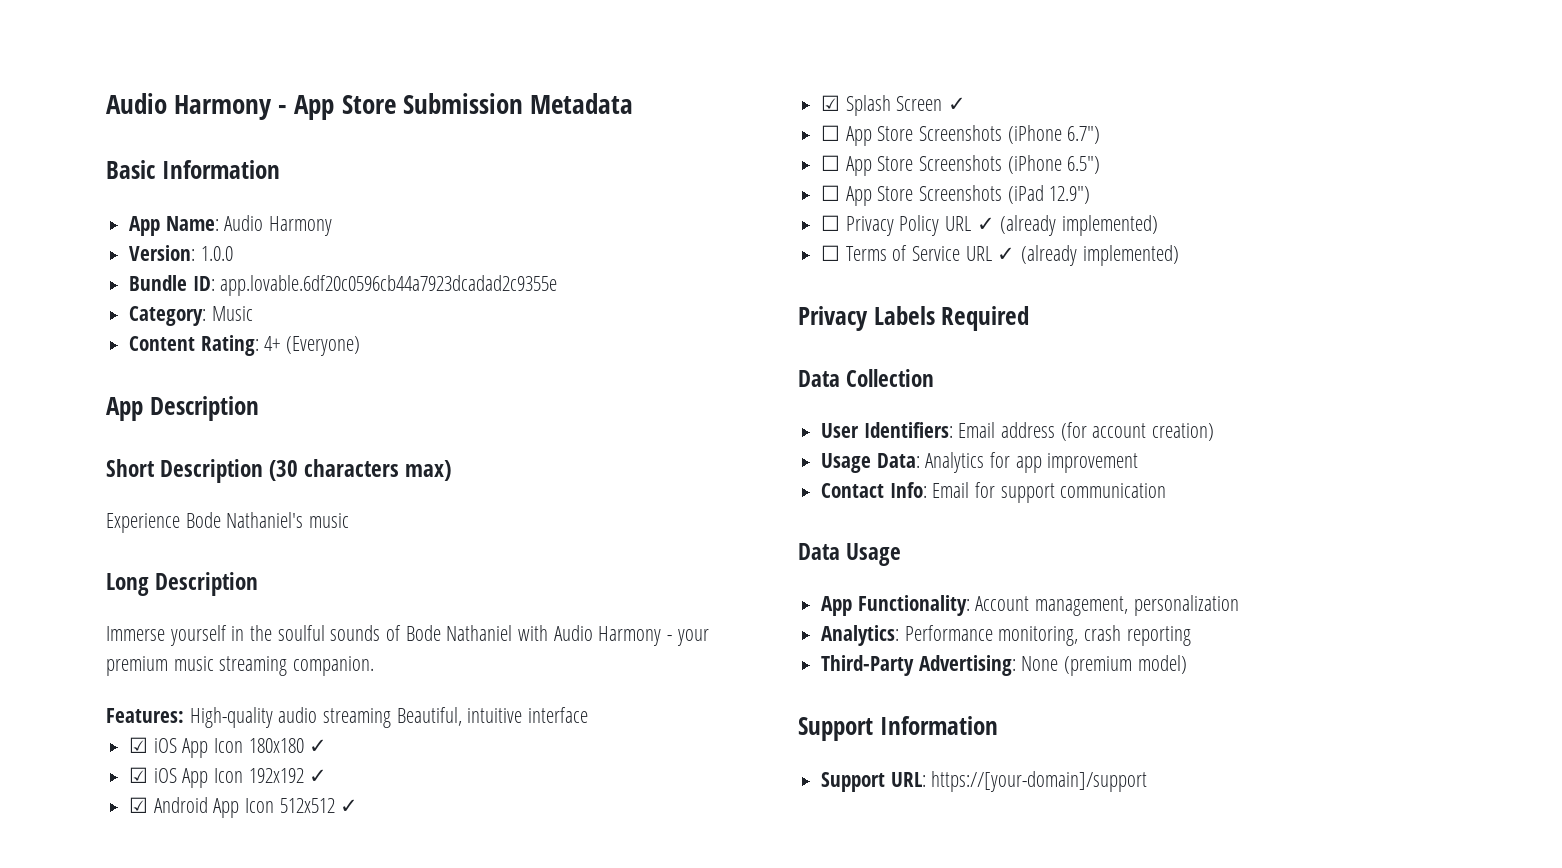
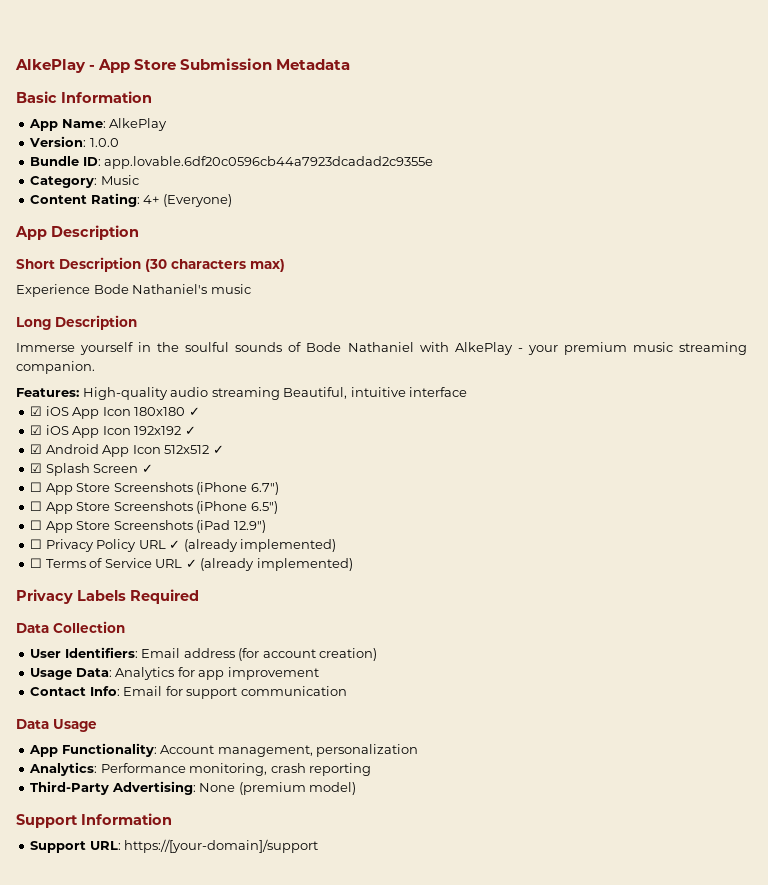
[106,93,273,120] Audio Harmony -> [15,59,86,73] AlkePlay
[224,215,333,236] Audio Harmony -> [109,118,168,131] AlkePlay
[553,625,662,646] Audio Harmony -> [454,342,513,355] AlkePlay

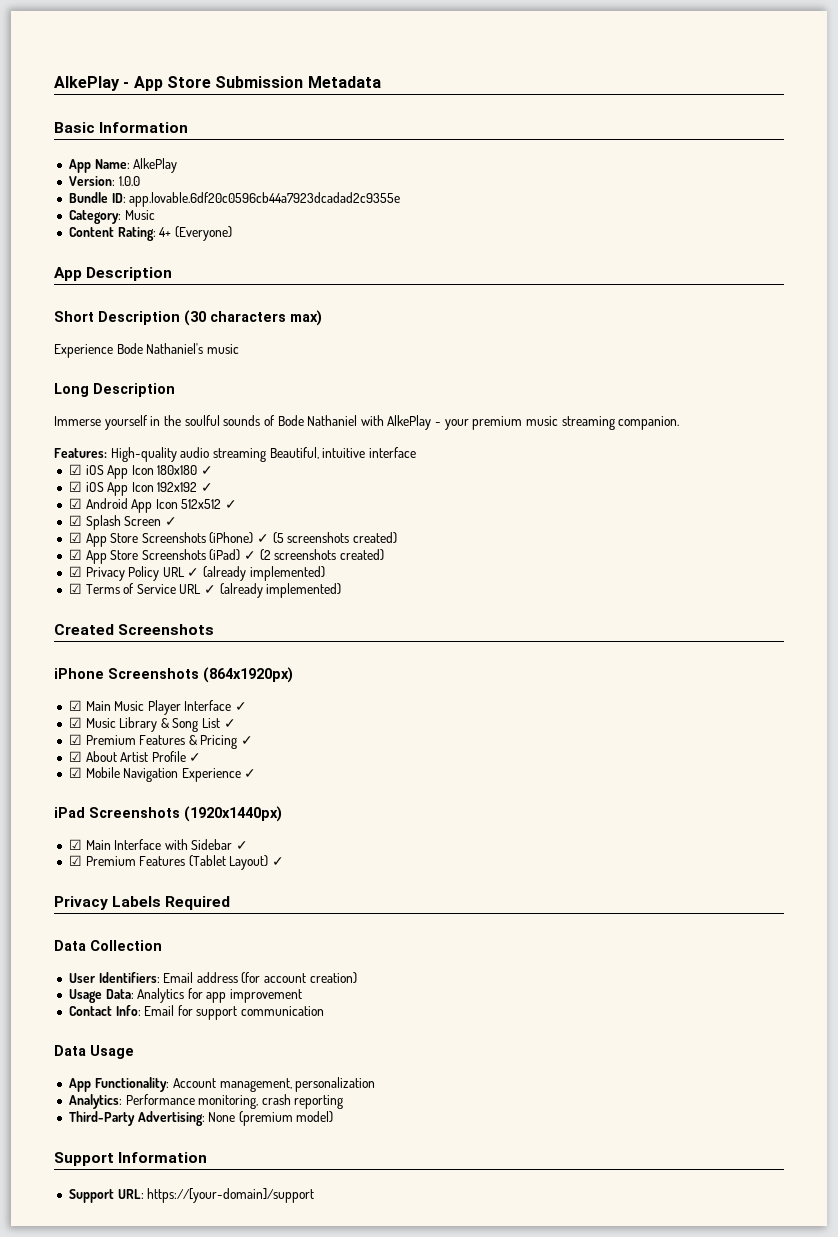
[30,482,279,495] [30,501,278,514] [30,520,266,533] [30,539,43,549] ☐ App Store Screenshots (iPhone 6.7") // ☐ App Store Screenshots (iPhone 6.5") // ☐ App Store Screenshots (iPad 12.9") // ☐ -> [68,532,398,547] [68,549,385,564] [68,566,82,577] ☑ App Store Screenshots (iPhone) ✓ (5 screenshots created) // ☑ App Store Screenshots (iPad) ✓ (2 screenshots created) // ☑
[30,558,43,568] ☐ -> [68,583,82,594] ☑
(353, 564) none -> [54,624,215,635] [54,667,293,683] [68,700,248,715] [68,717,236,732] [68,734,254,749] [68,751,202,762] [68,767,257,782] [54,806,282,822] [68,839,249,850] [68,855,285,870] // Created Screenshots // iPhone Screenshots (864x1920px) // ☑ Main Music Player Interface ✓ // ☑ Music Library & Song List ✓ // ☑ Premium Features & Pricing ✓ // ☑ About Artist Profile ✓ // ☑ Mobile Navigation Experience ✓ // iPad Screenshots (1920x1440px) // ☑ Main Interface with Sidebar ✓ // ☑ Premium Features (Tablet Layout) ✓

